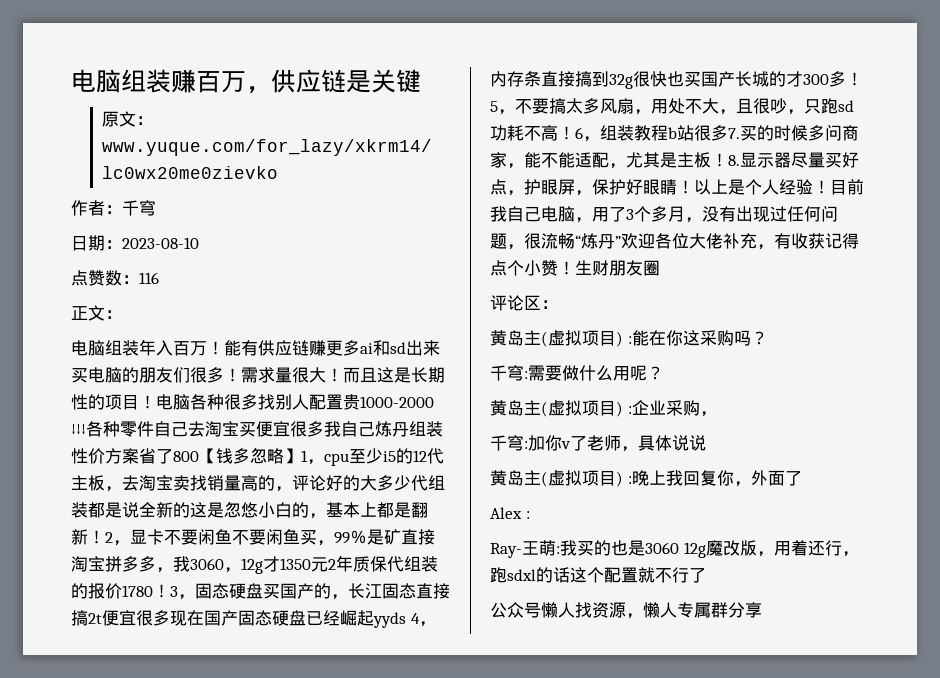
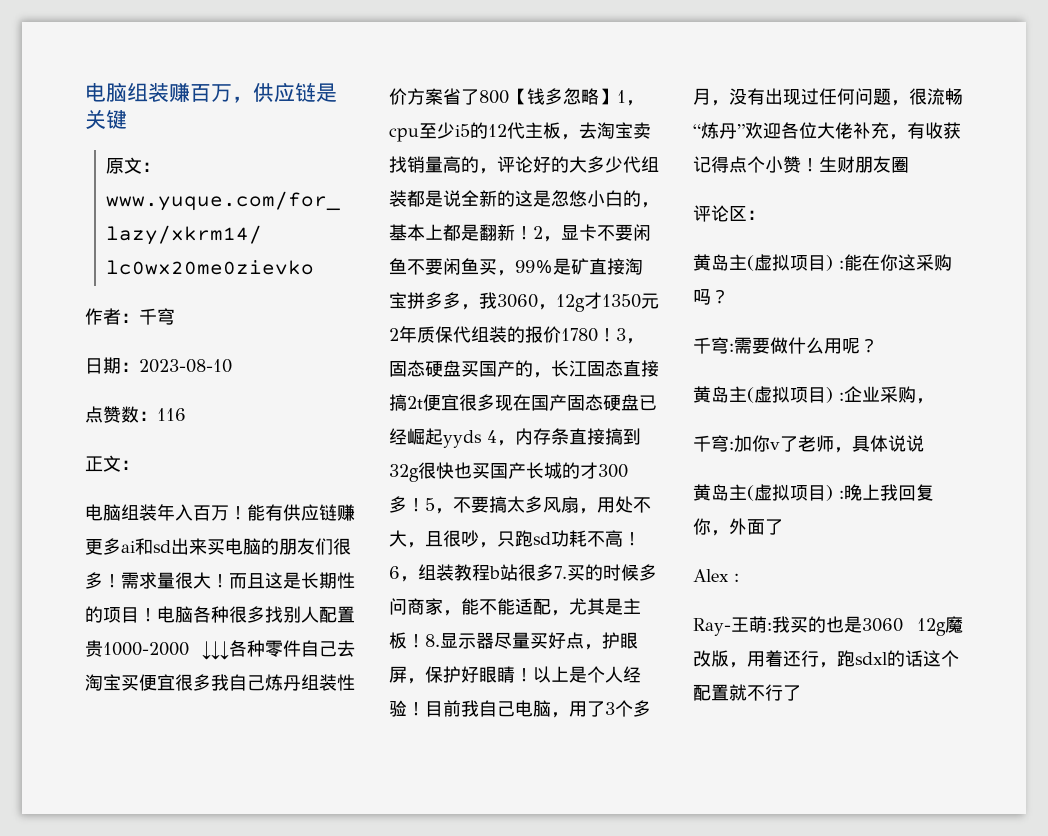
[490,602,762,619] // 公众号懒人找资源，懒人专属群分享 -> (801, 693) none

